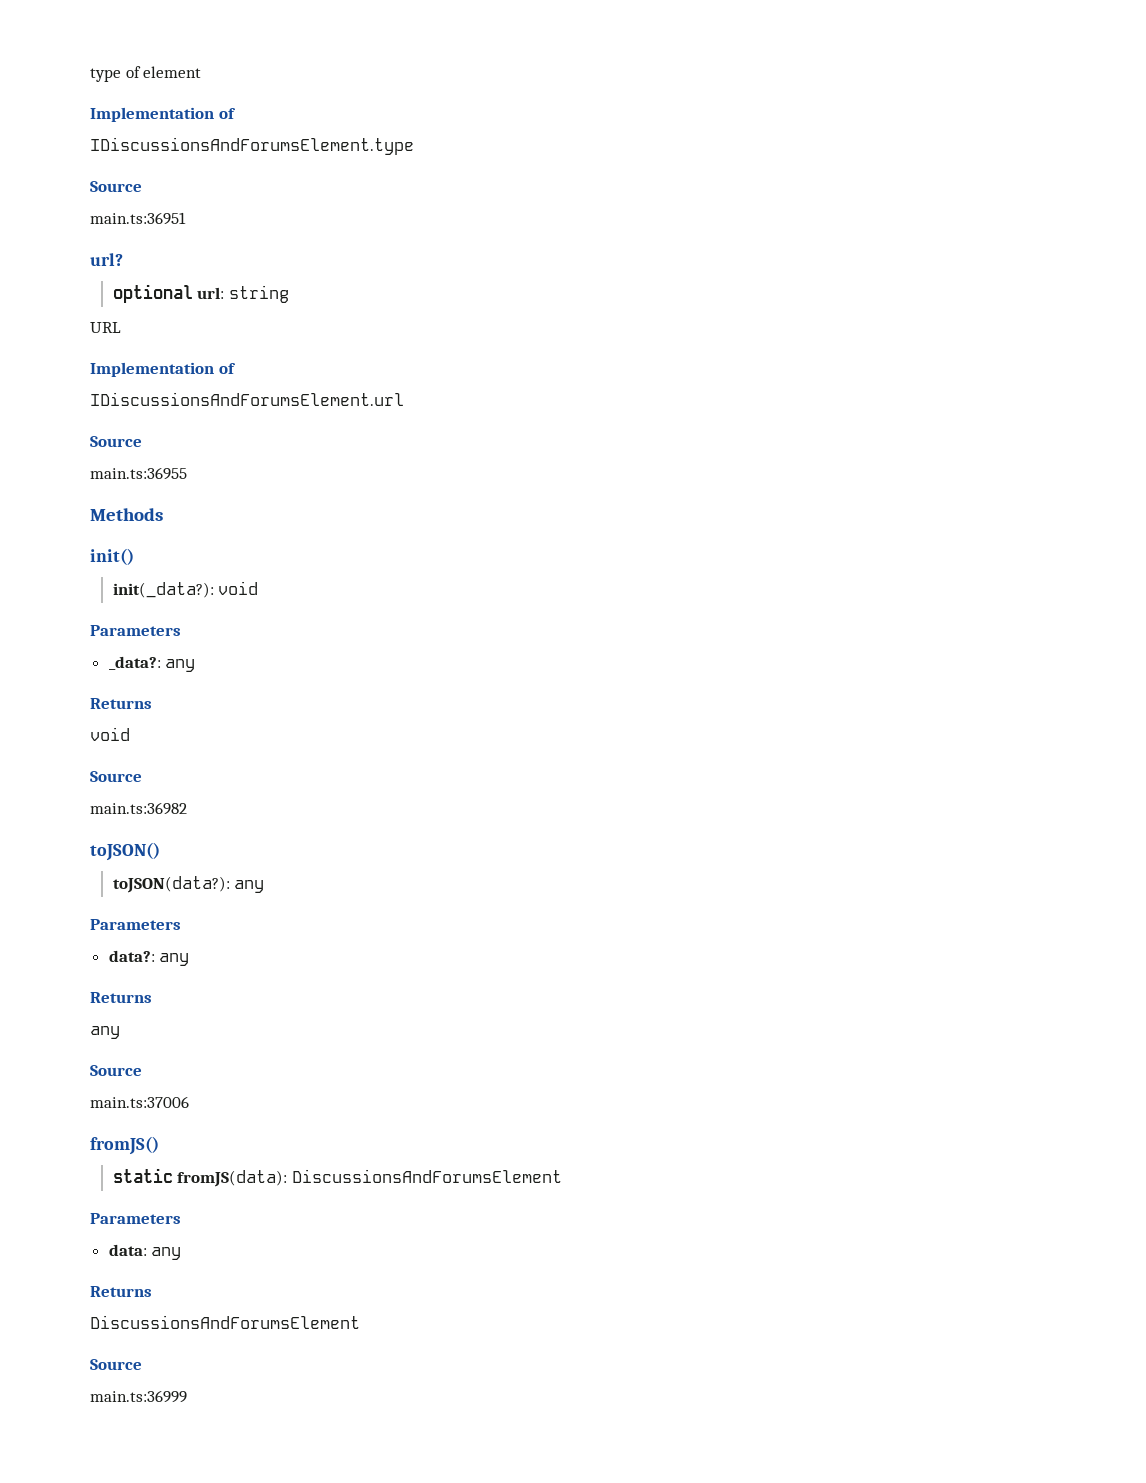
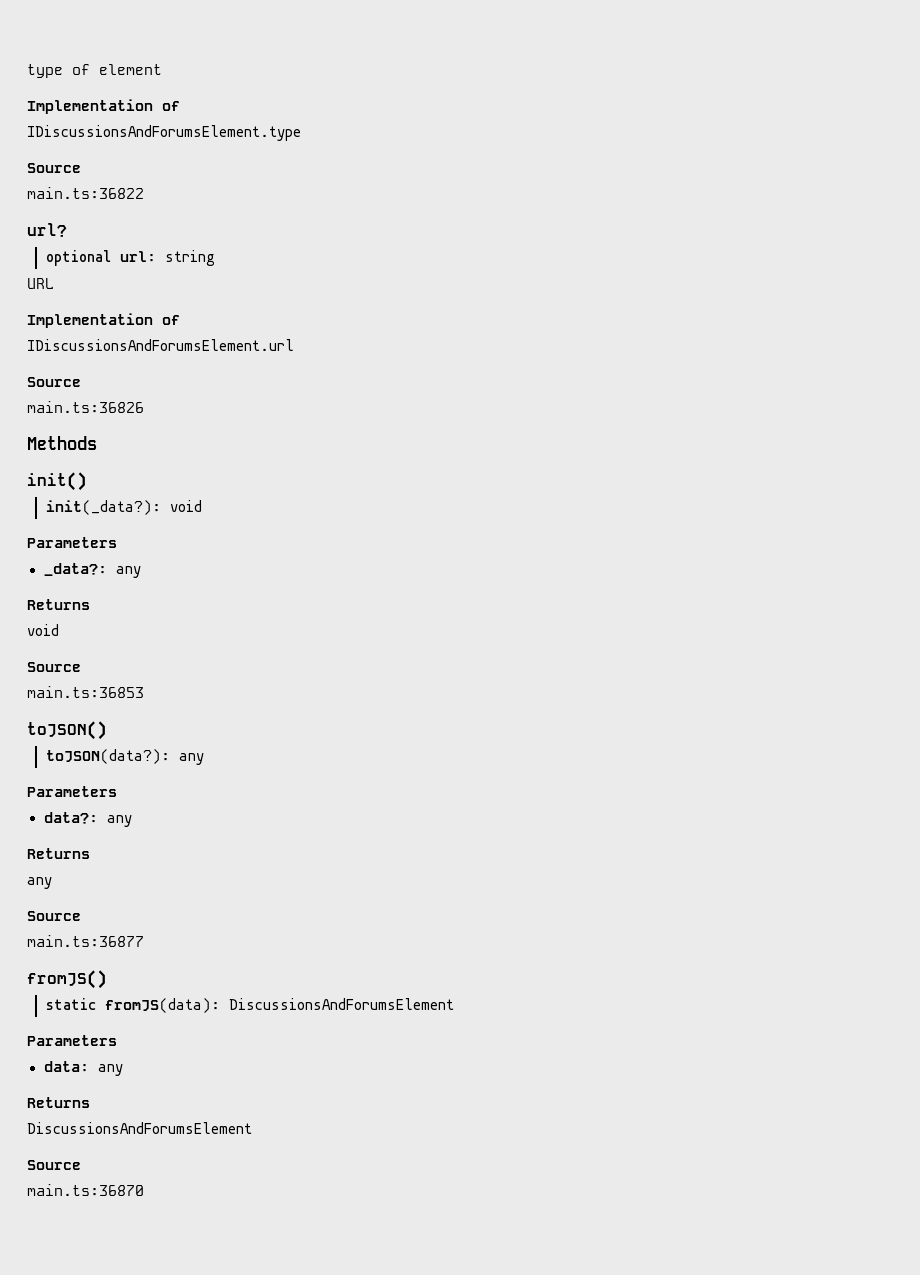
[90,212,186,225] main.ts:36951 -> [27,187,144,199] main.ts:36822
[90,467,187,480] main.ts:36955 -> [27,401,144,413] main.ts:36826
[90,802,187,815] main.ts:36982 -> [27,686,144,698] main.ts:36853
[90,1096,189,1108] main.ts:37006 -> [27,935,144,947] main.ts:36877
[90,1390,187,1403] main.ts:36999 -> [27,1184,144,1196] main.ts:36870

